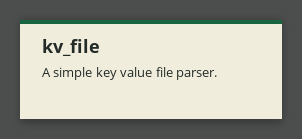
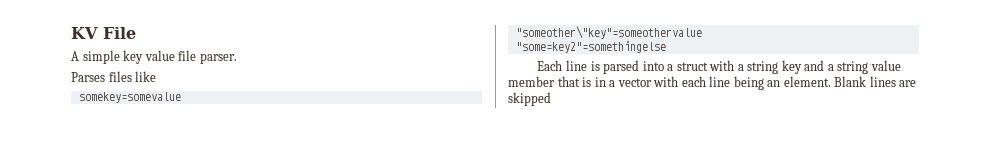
[42,39,100,56] kv_file -> [71,27,136,39] KV File
(217, 75) none -> [71,71,157,82] [78,92,181,103] [515,26,702,39] [515,41,666,53] [537,60,901,74] [508,76,917,90] [508,92,551,106] // Parses files like // somekey=somevalue // "someother\"key"=someothervalue // "some=key2"=somethingelse // Each line is parsed into a struct with a string key and a string value member that is in a vector with each line being an element. Blank lines are skipped

